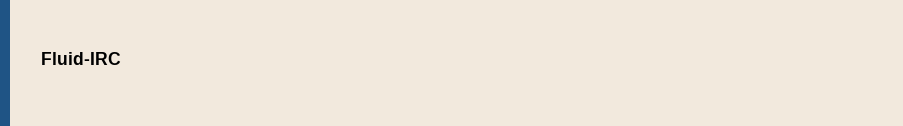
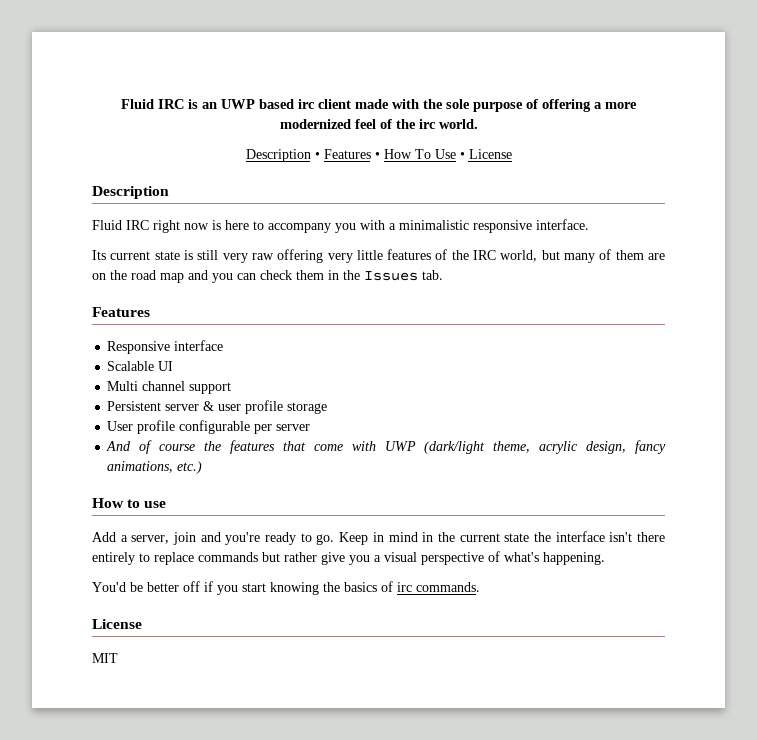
[41,52,121,65] Fluid-IRC -> [121,99,637,112] [279,119,478,129] [245,149,512,162] [92,186,169,199] [92,219,589,233] [92,249,665,263] [92,270,443,283] [92,307,150,317] [107,340,224,354] [107,361,174,371] [107,381,232,394] [107,400,328,414] [107,420,311,434] [106,440,666,454] [107,461,203,474] [92,498,167,508] [92,531,665,545] [92,551,605,565] [92,581,480,595] [92,619,142,629] [92,653,118,663] Fluid IRC is an UWP based irc client made with the sole purpose of offering a more modernized feel of the irc world. // Description • Features • How To Use • License // Description // Fluid IRC right now is here to accompany you with a minimalistic responsive interface. // Its current state is still very raw offering very little features of the IRC world, but many of them are on the road map and you can check them in the Issues tab. // Features // Responsive interface // Scalable UI // Multi channel support // Persistent server & user profile storage // User profile configurable per server // And of course the features that come with UWP (dark/light theme, acrylic design, fancy animations, etc.) // How to use // Add a server, join and you're ready to go. Keep in mind in the current state the interface isn't there entirely to replace commands but rather give you a visual perspective of what's happening. // You'd be better off if you start knowing the basics of irc commands. // License // MIT

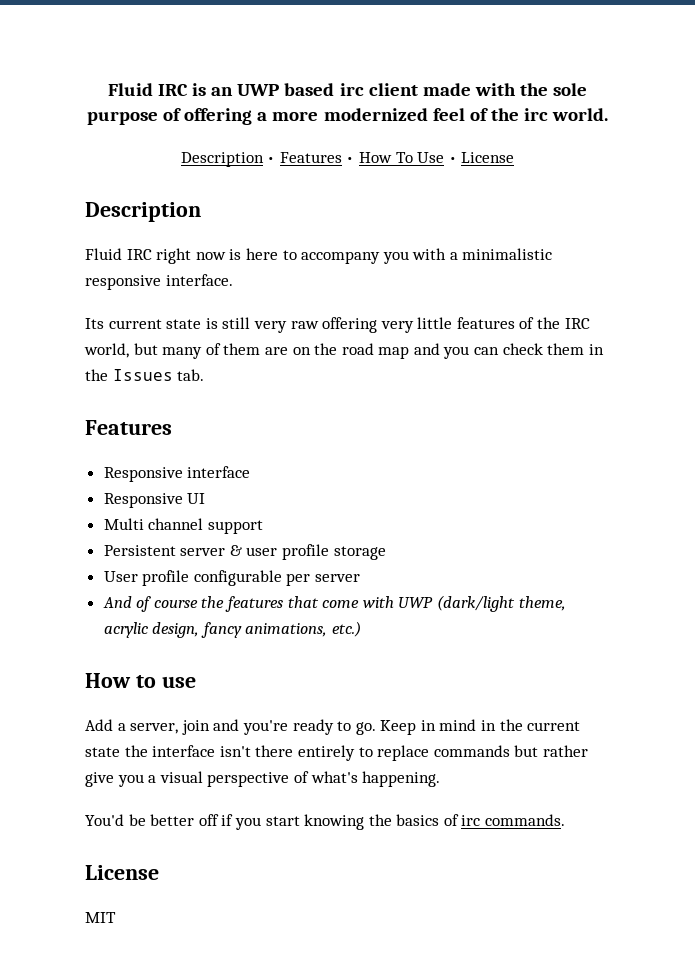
[107,361,155,371] Scalable -> [103,493,183,508] Responsive

